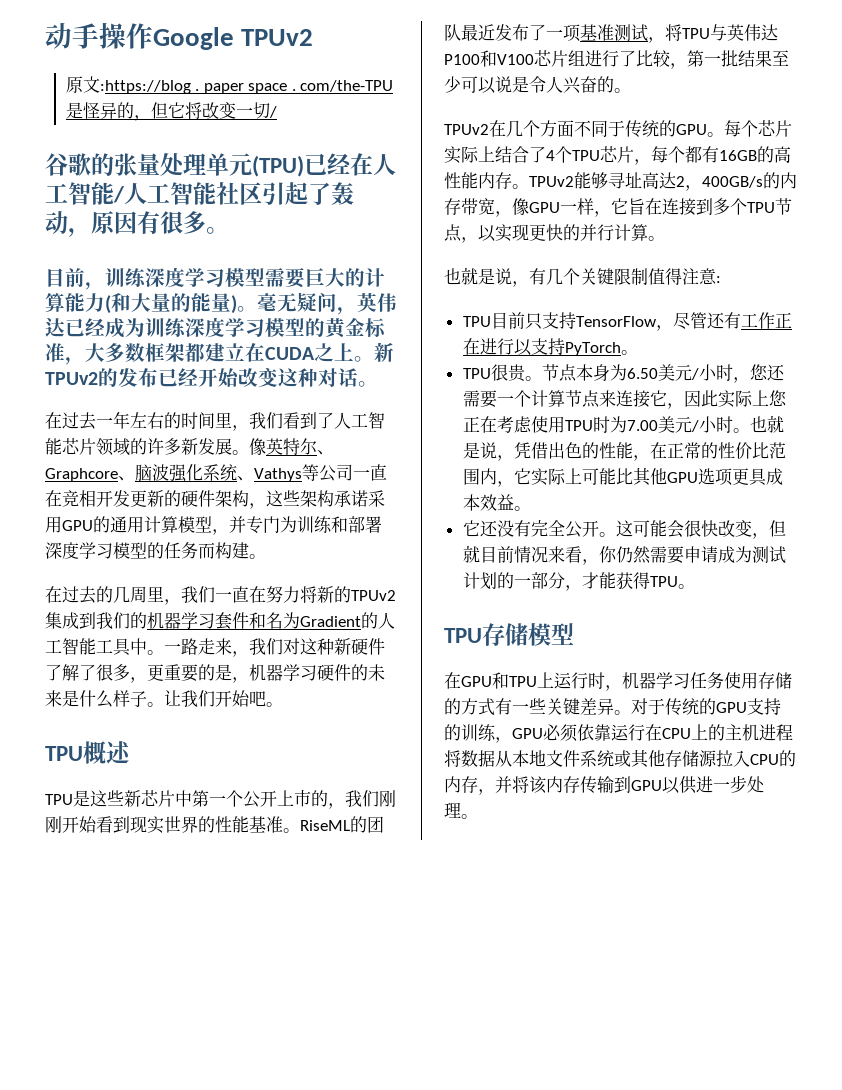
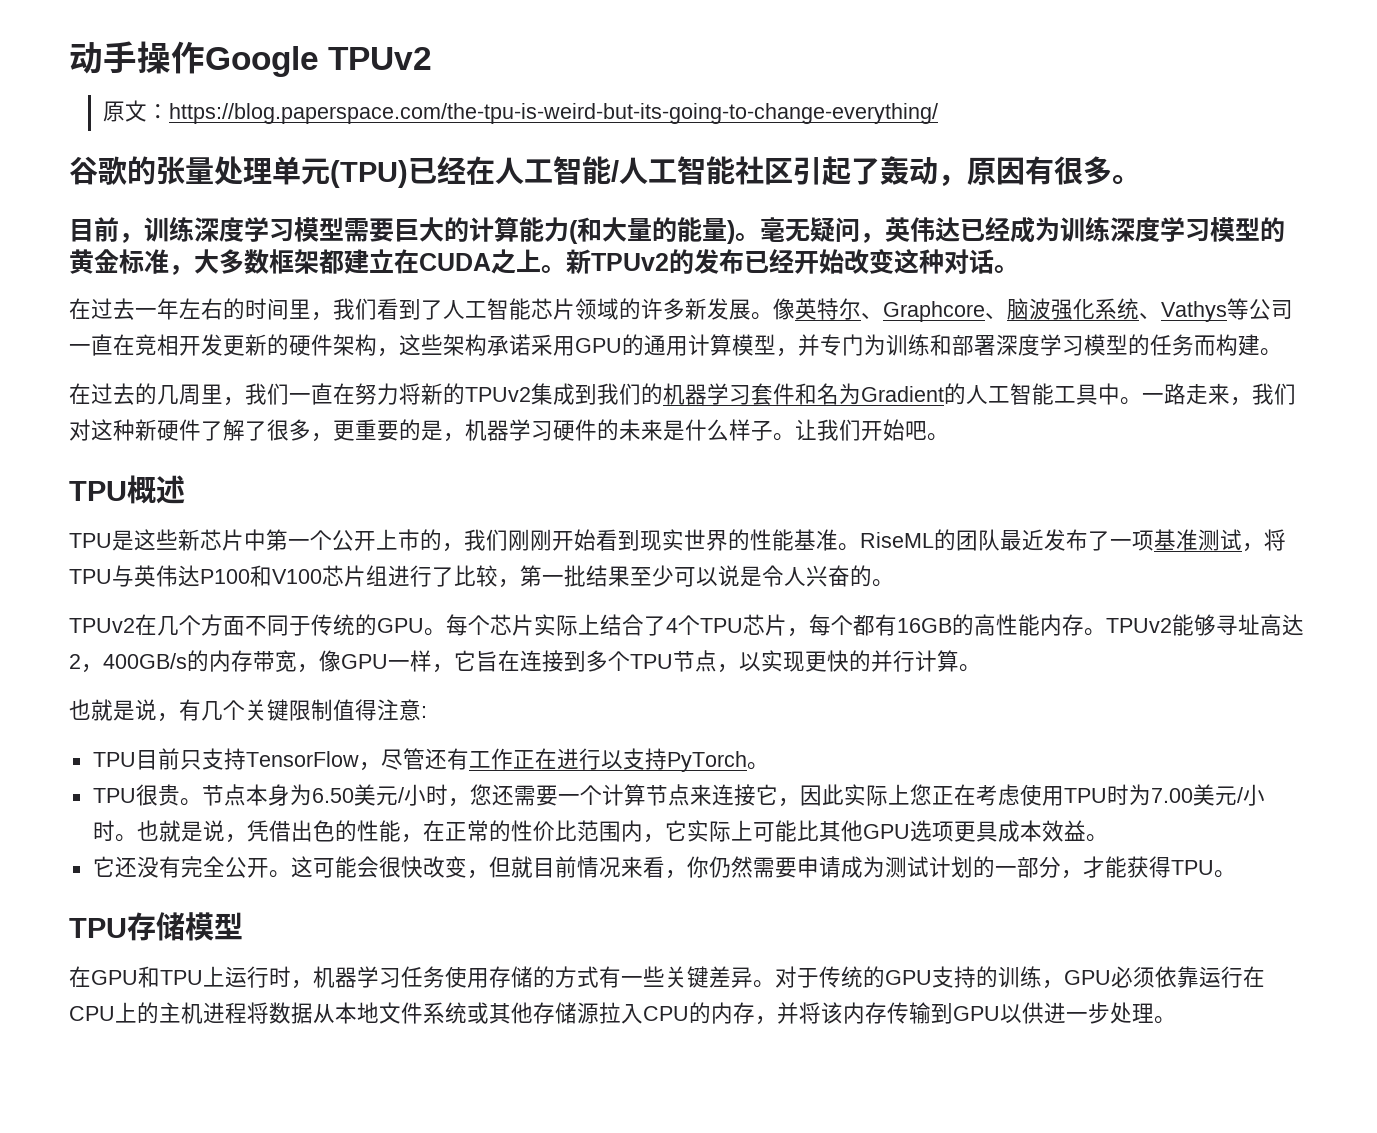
[99,80,394,94] [65,102,277,121] :https://blog . paper space . com/the-TPU是怪异的，但它将改变一切/ -> [147,103,939,124] ：https://blog.paperspace.com/the-tpu-is-weird-but-its-going-to-change-everything/

